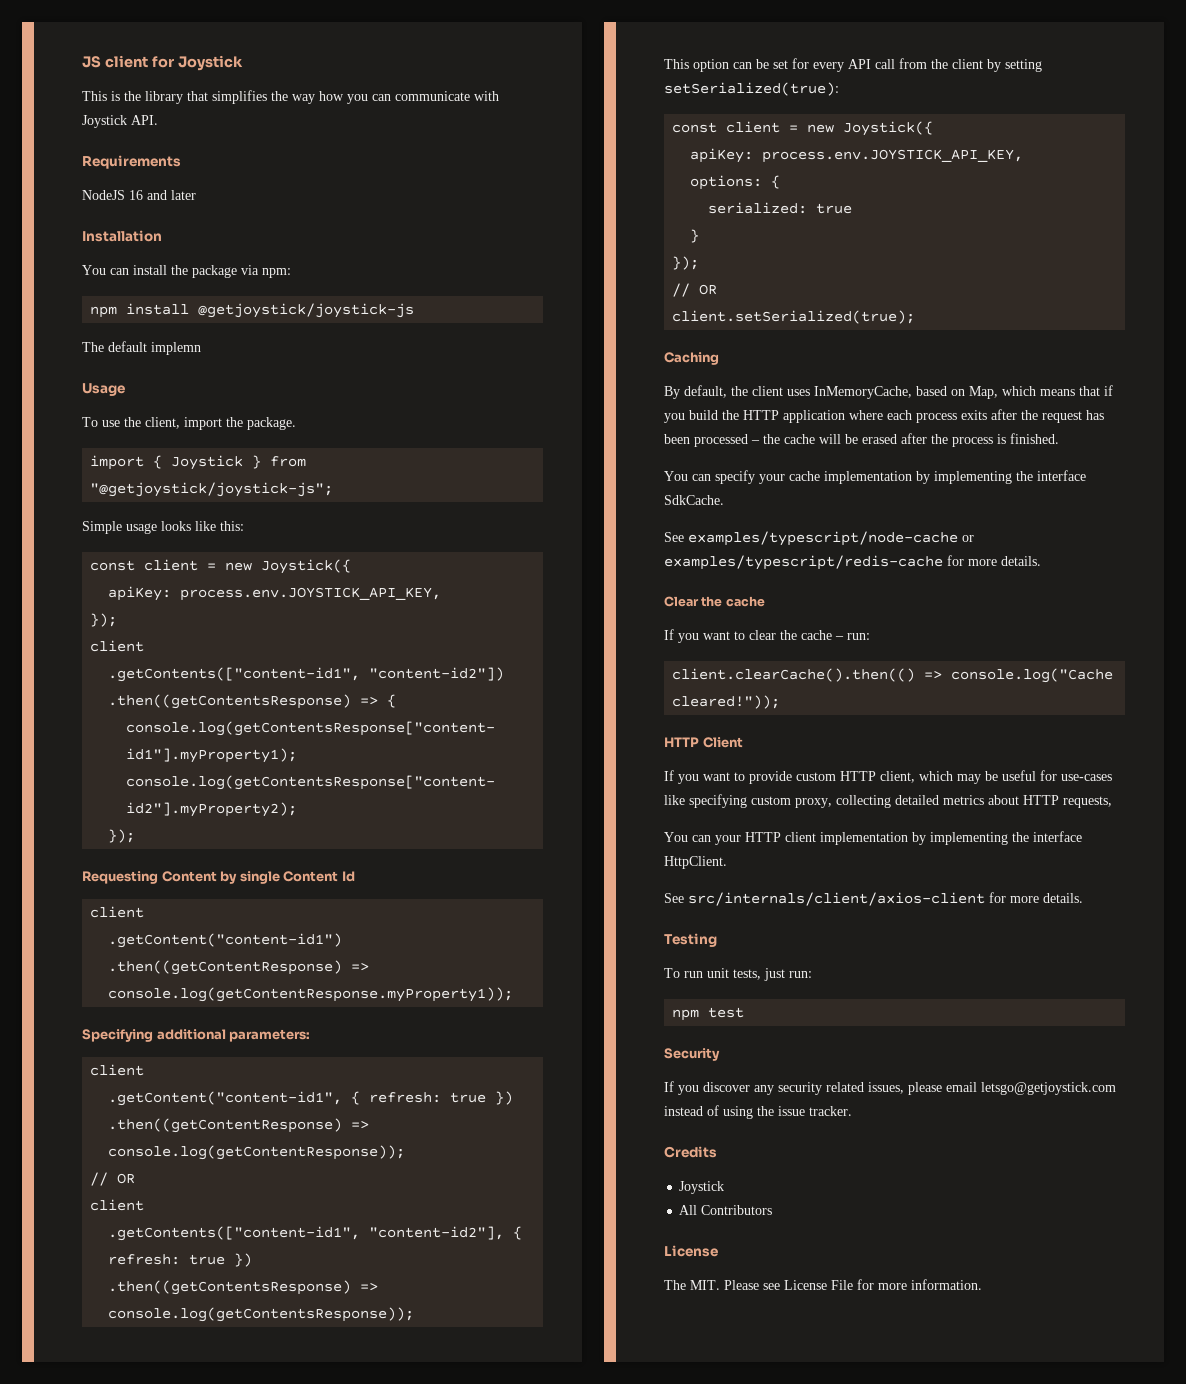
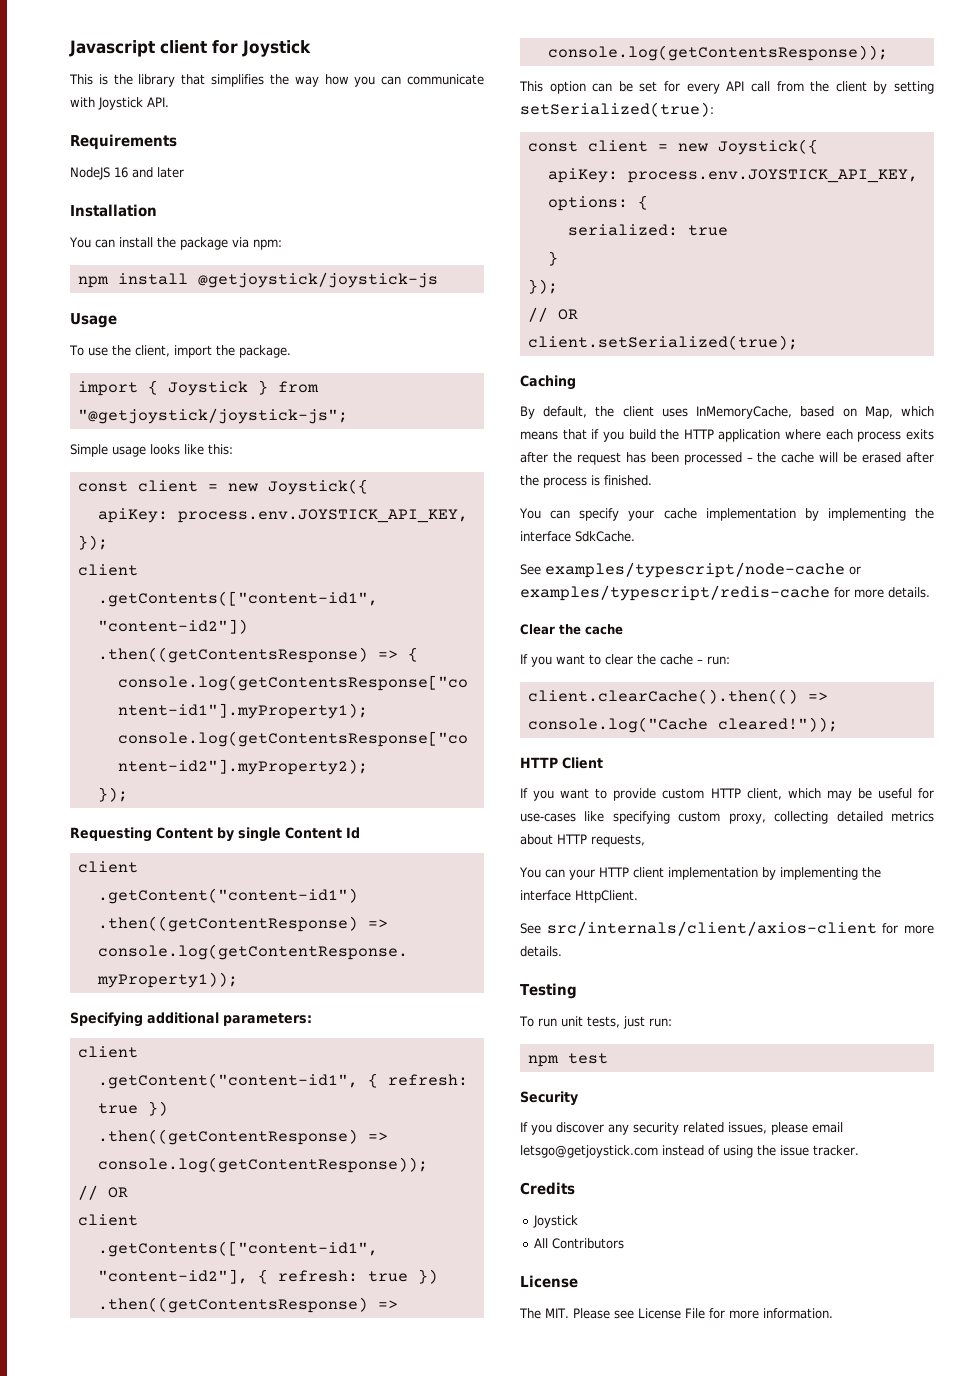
[82,56,101,68] JS -> [69,40,155,57] Javascript
[82,341,201,355] // The default implemn -> (438, 280) none

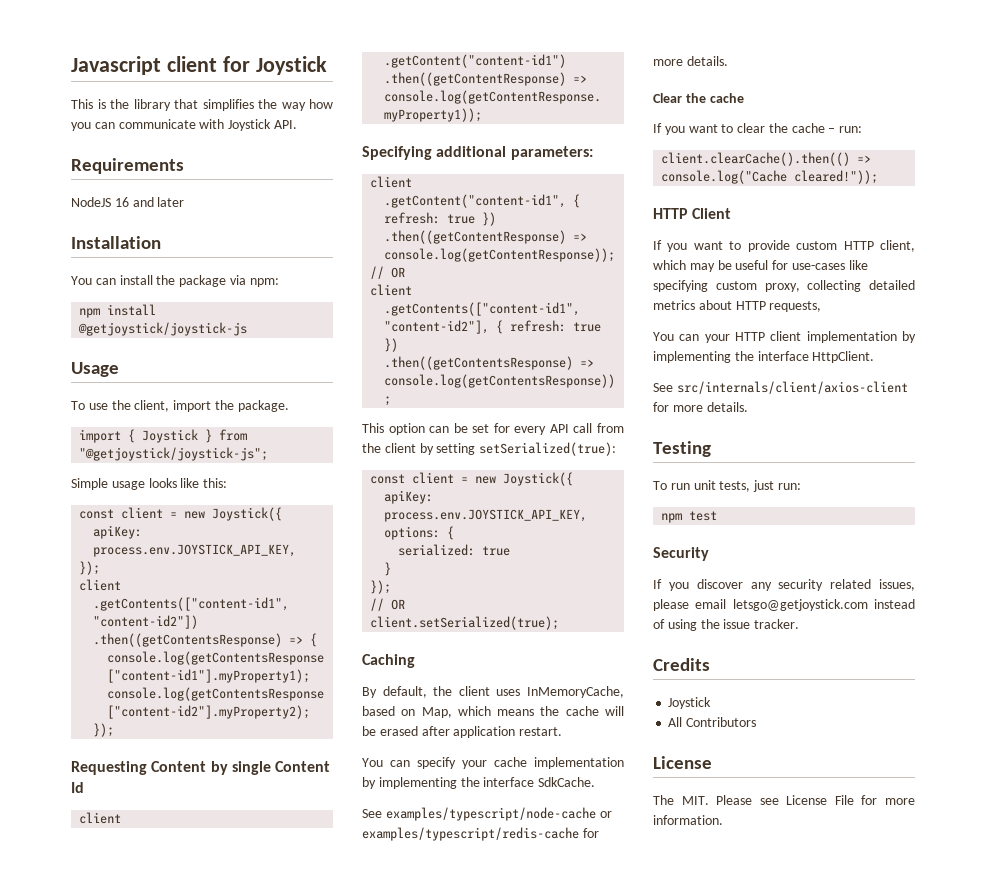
[562,429,934,442] [520,452,753,465] that if you build the HTTP application where each process exits after the request has been processed – -> (535, 712) none
[520,475,652,488] the process is finished. -> [453,726,563,738] application restart.

